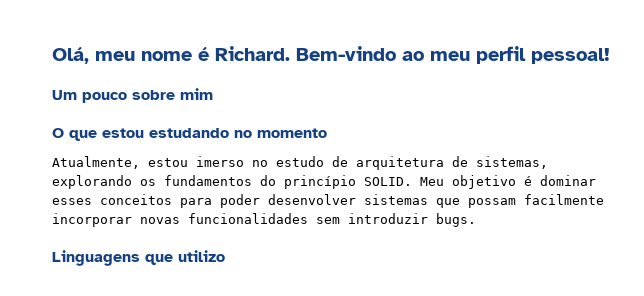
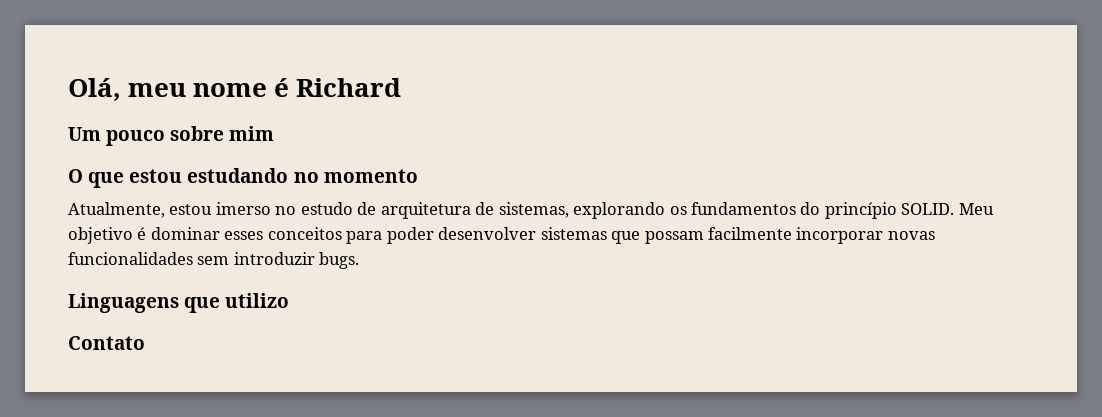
[215,46,610,64] Richard. Bem-vindo ao meu perfil pessoal! -> [296,78,402,97] Richard
(225, 256) none -> [68,336,145,350] // Contato

